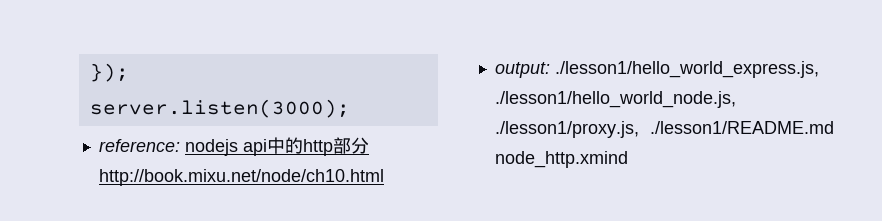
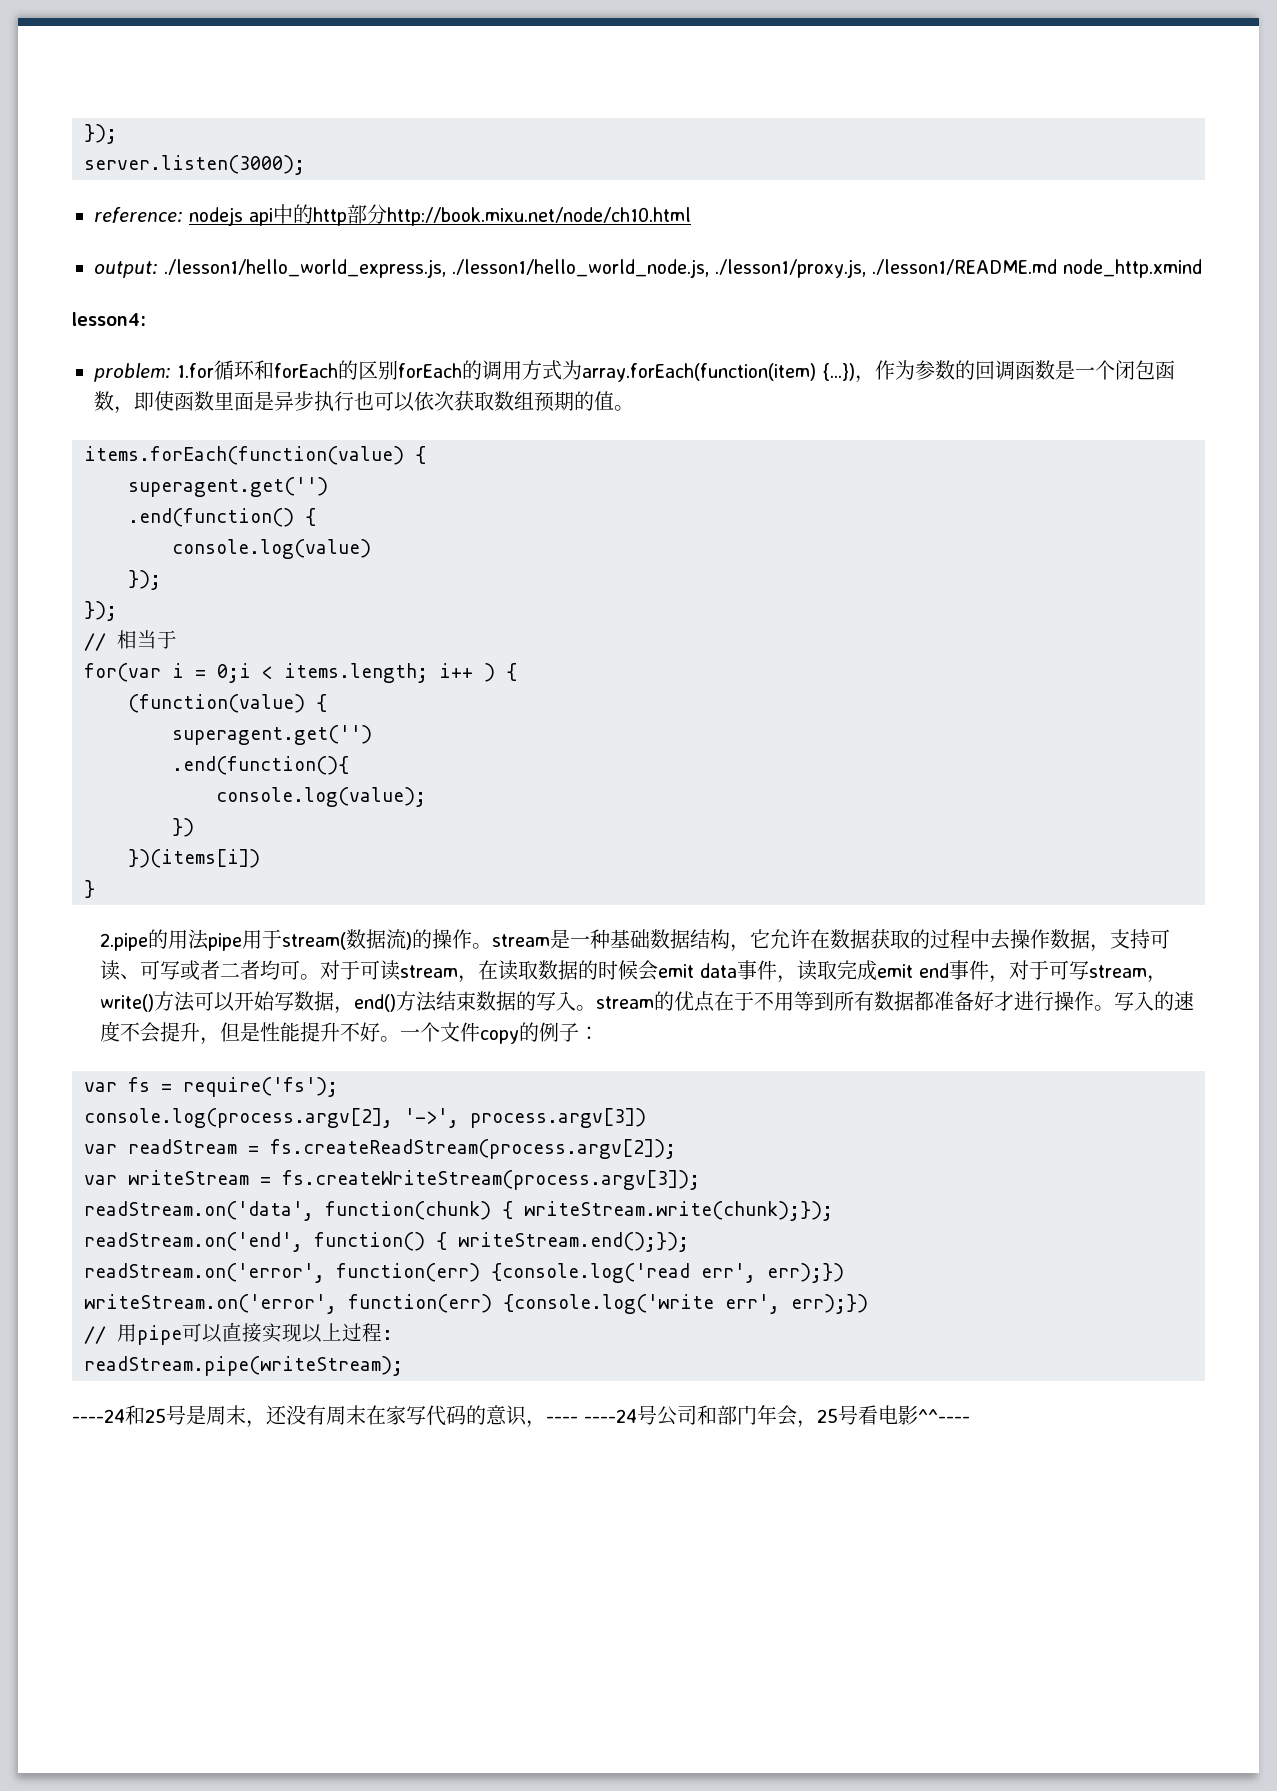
(628, 159) none -> [72,312,146,326] [94,360,1175,383] [94,391,634,414] [84,446,426,465] [128,477,328,497] [128,508,316,527] [172,539,371,559] [128,570,161,590] [84,601,117,621] [84,630,177,651] [84,663,517,683] [128,694,327,713] [172,725,372,745] [172,756,349,775] [216,787,426,807] [172,818,194,837] [128,849,260,868] [84,880,95,898] [99,929,1170,952] [99,960,1167,983] [99,991,1194,1014] [99,1021,599,1045] [84,1077,338,1097] [84,1108,646,1128] [84,1139,676,1159] [84,1170,700,1190] [84,1201,833,1221] [84,1232,689,1252] [84,1263,844,1283] [84,1294,868,1314] [84,1322,393,1345] [84,1356,403,1376] [72,1405,970,1428] // lesson4: // problem: 1.for循环和forEach的区别forEach的调用方式为array.forEach(function(item) {...})，作为参数的回调函数是一个闭包函数，即使函数里面是异步执行也可以依次获取数组预期的值。 // items.forEach(function(value) { // superagent.get('') // .end(function() { // console.log(value) // }); // }); // // 相当于 // for(var i = 0;i < items.length; i++ ) { // (function(value) { // superagent.get('') // .end(function(){ // console.log(value); // }) // })(items[i]) // } // 2.pipe的用法pipe用于stream(数据流)的操作。stream是一种基础数据结构，它允许在数据获取的过程中去操作数据，支持可读、可写或者二者均可。对于可读stream，在读取数据的时候会emit data事件，读取完成emit end事件，对于可写stream，write()方法可以开始写数据，end()方法结束数据的写入。stream的优点在于不用等到所有数据都准备好才进行操作。写入的速度不会提升，但是性能提升不好。一个文件copy的例子： // var fs = require('fs'); // console.log(process.argv[2], '->', process.argv[3]) // var readStream = fs.createReadStream(process.argv[2]); // var writeStream = fs.createWriteStream(process.argv[3]); // readStream.on('data', function(chunk) { writeStream.write(chunk);}); // readStream.on('end', function() { writeStream.end();}); // readStream.on('error', function(err) {console.log('read err', err);}) // writeStream.on('error', function(err) {console.log('write err', err);}) // // 用pipe可以直接实现以上过程: // readStream.pipe(writeStream); // ----24和25号是周末，还没有周末在家写代码的意识，---- ----24号公司和部门年会，25号看电影^^----

